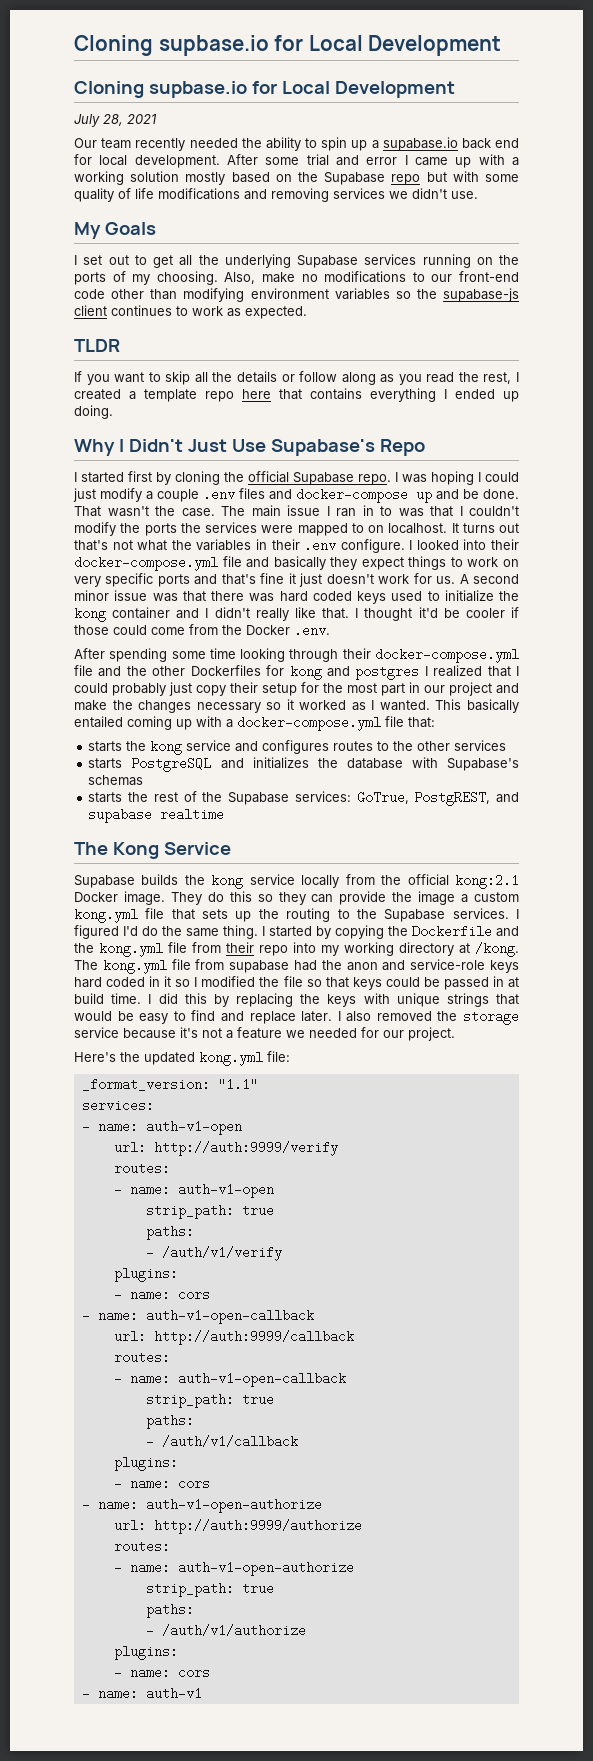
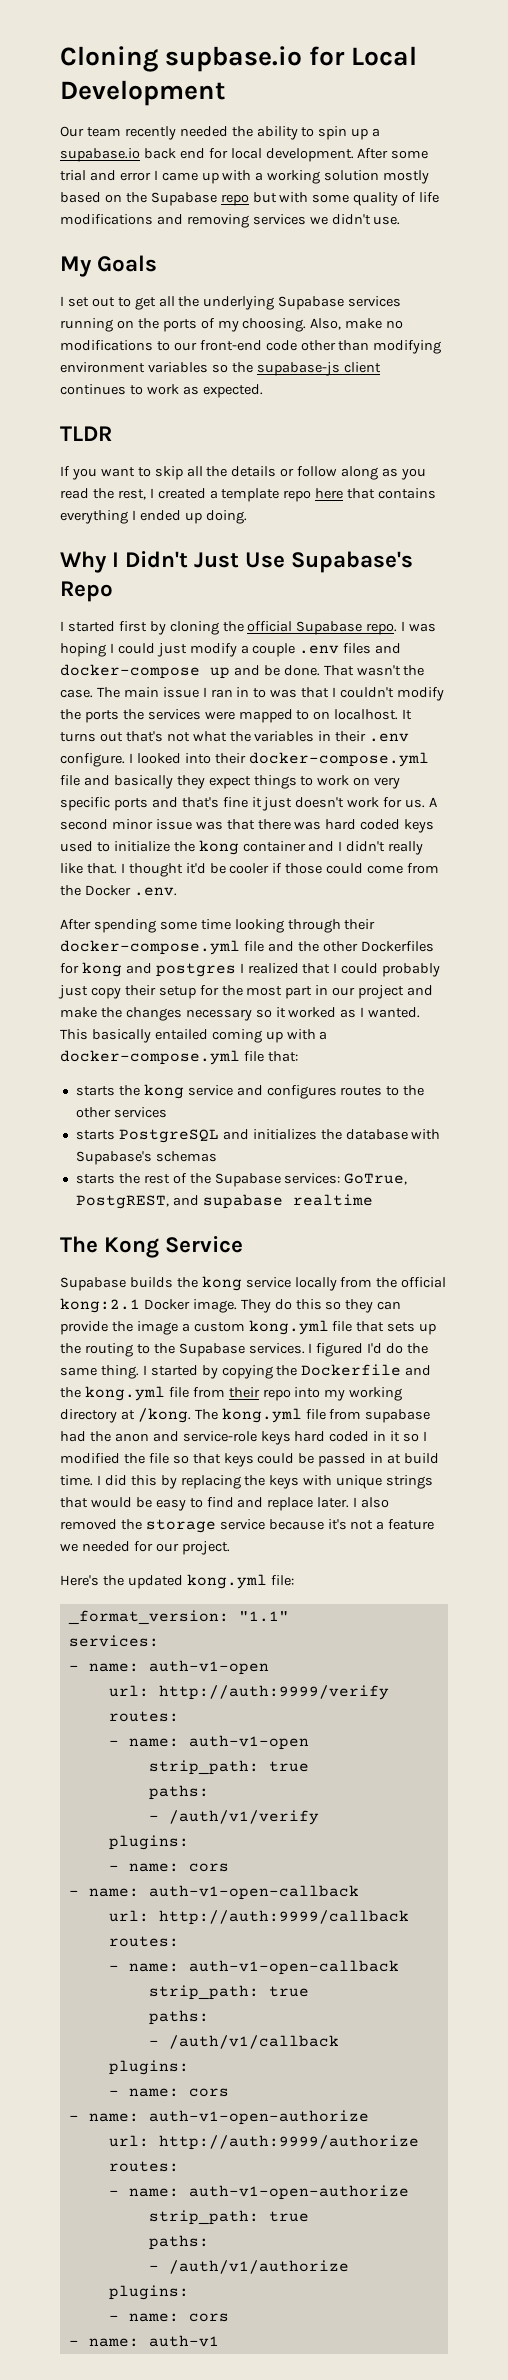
[74,35,502,56] [74,81,455,98] [74,114,157,127] Cloning supbase.io for Local Development // Cloning supbase.io for Local Development // July 28, 2021 -> [60,46,418,72] [60,80,225,106] Cloning supbase.io for Local Development

